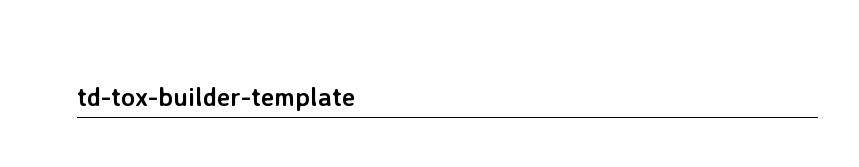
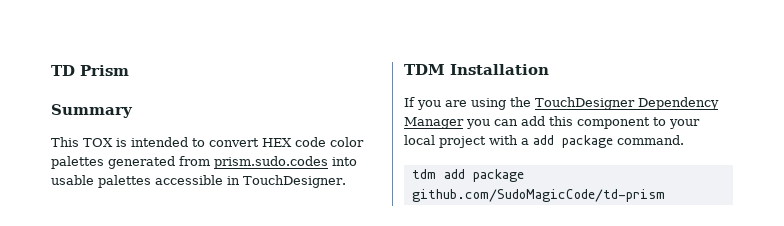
[77,87,355,111] td-tox-builder-template -> [51,65,129,76] [51,104,133,118] [51,137,364,147] [51,156,357,169] [51,175,346,188] [404,64,549,75] [404,97,719,110] [404,116,700,129] [404,135,684,148] [411,169,524,182] [411,189,665,202] TD Prism // Summary // This TOX is intended to convert HEX code color palettes generated from prism.sudo.codes into usable palettes accessible in TouchDesigner. // TDM Installation // If you are using the TouchDesigner Dependency Manager you can add this component to your local project with a add package command. // tdm add package github.com/SudoMagicCode/td-prism

